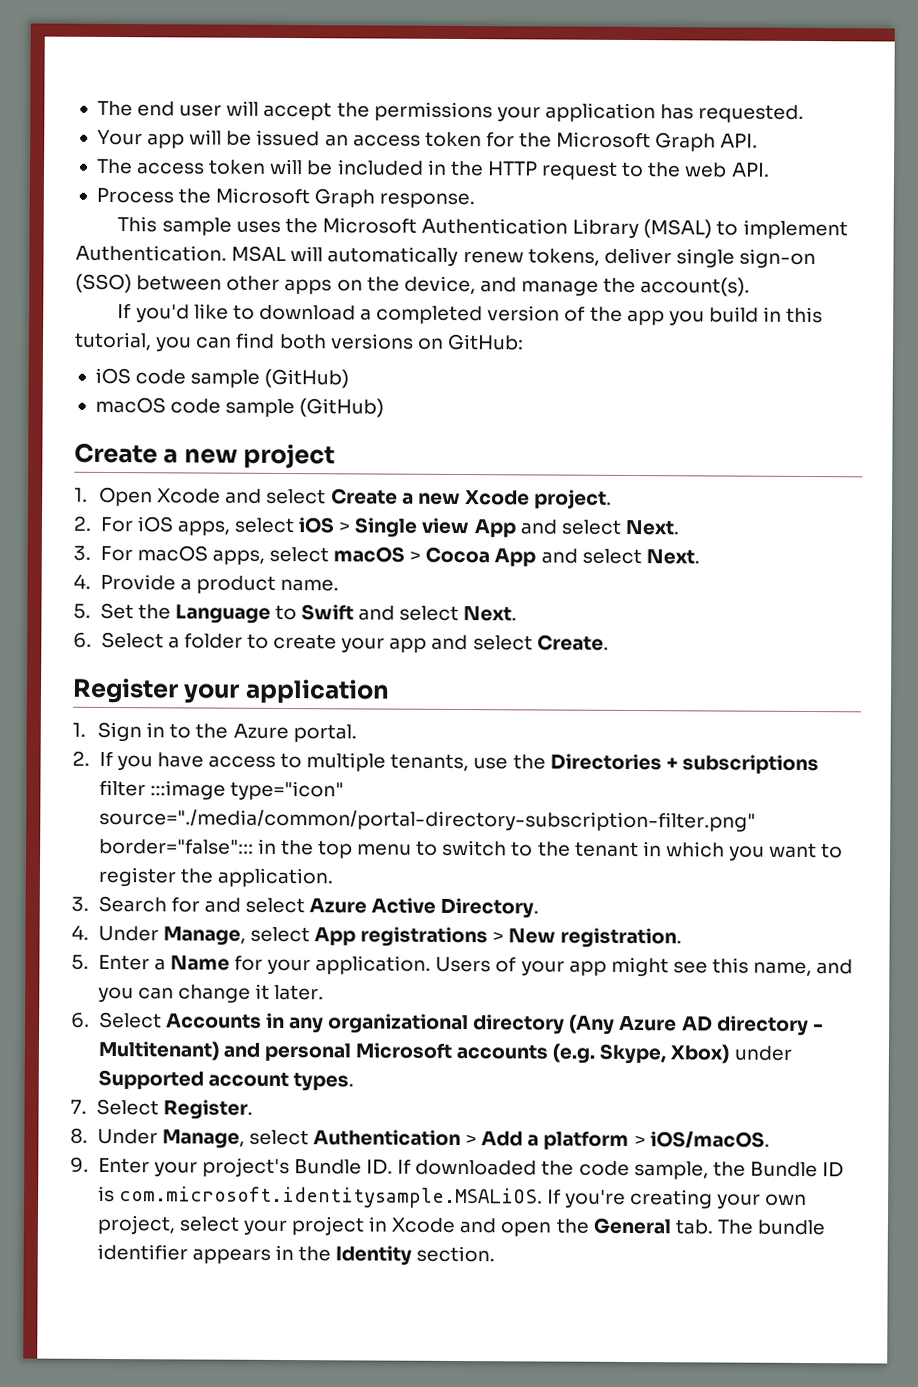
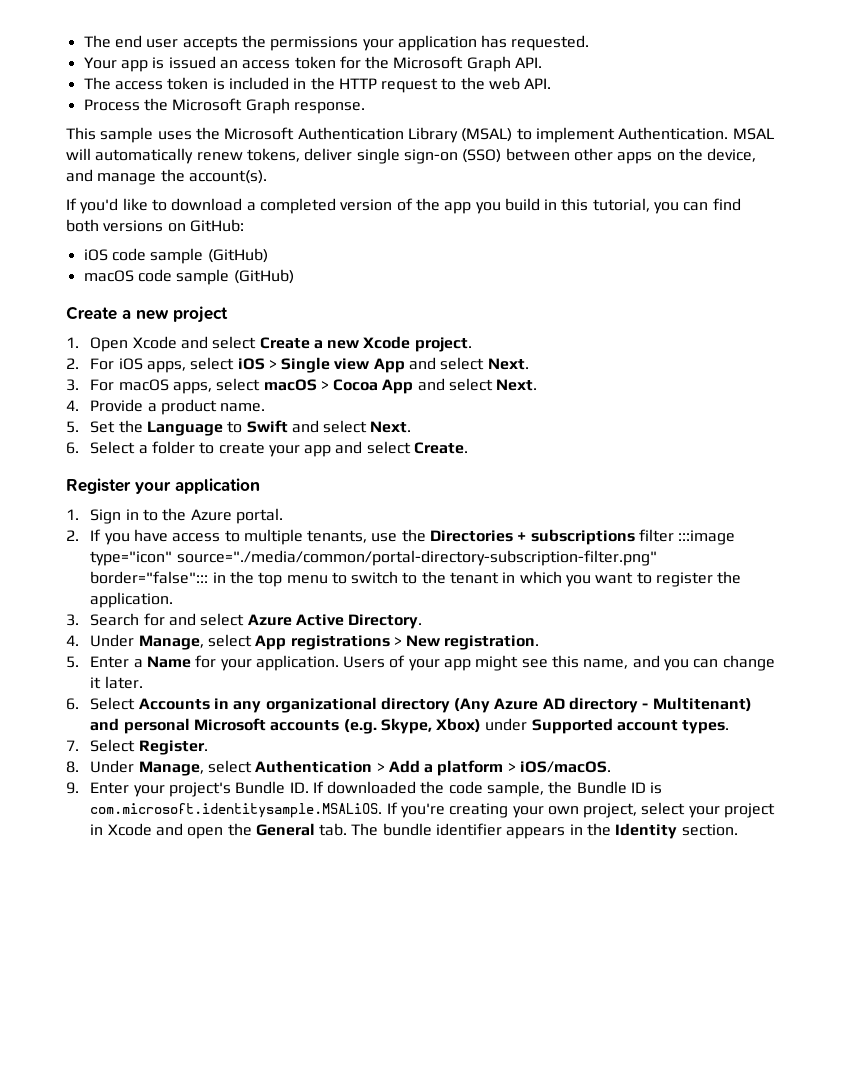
[226,100,333,121] will accept -> [182,36,238,51] accepts
[189,129,253,146] will be -> [152,57,165,69] is
[269,158,334,176] will be -> [212,78,225,90] is

